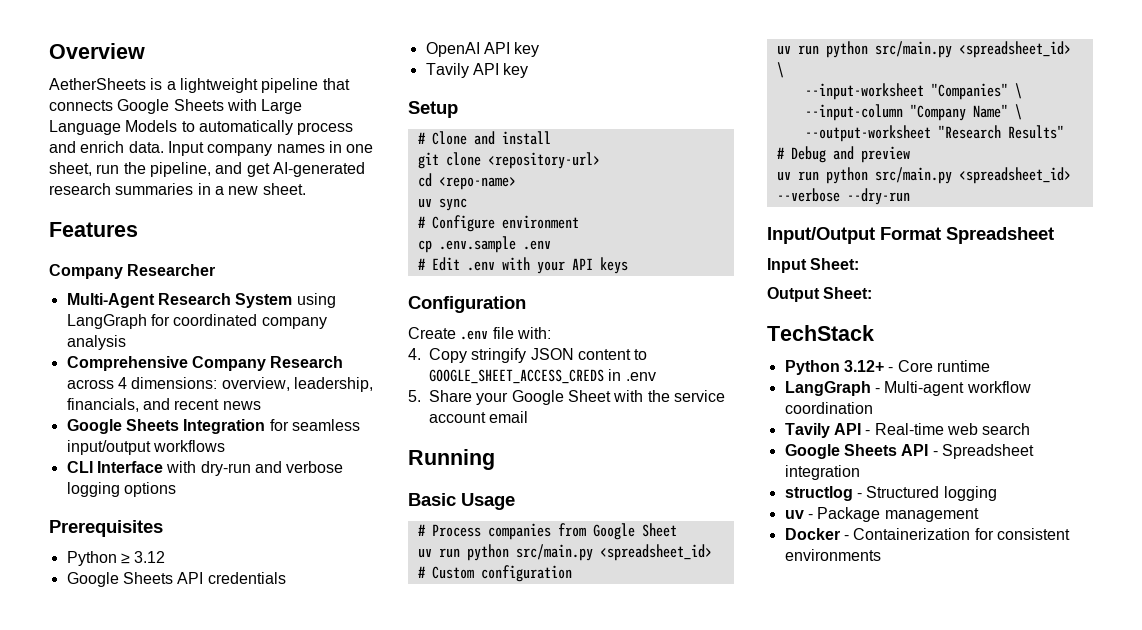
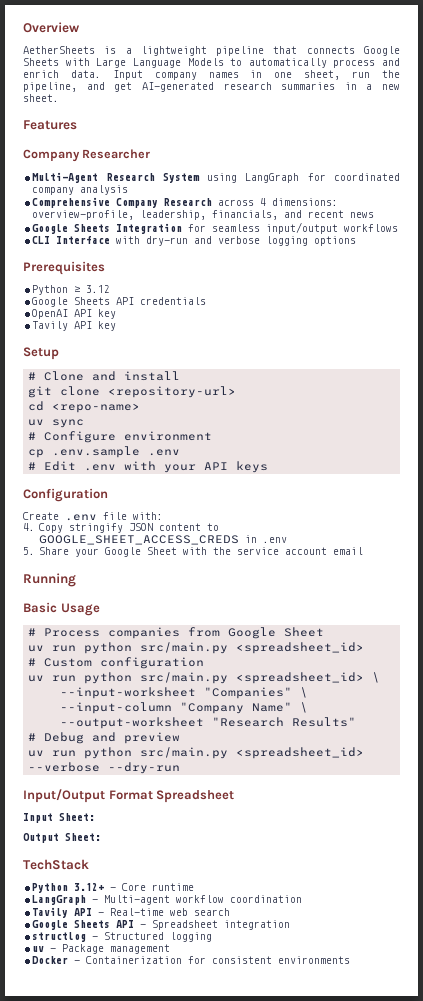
[221,377,290,391] overview, -> [32,210,135,220] overview-profile,

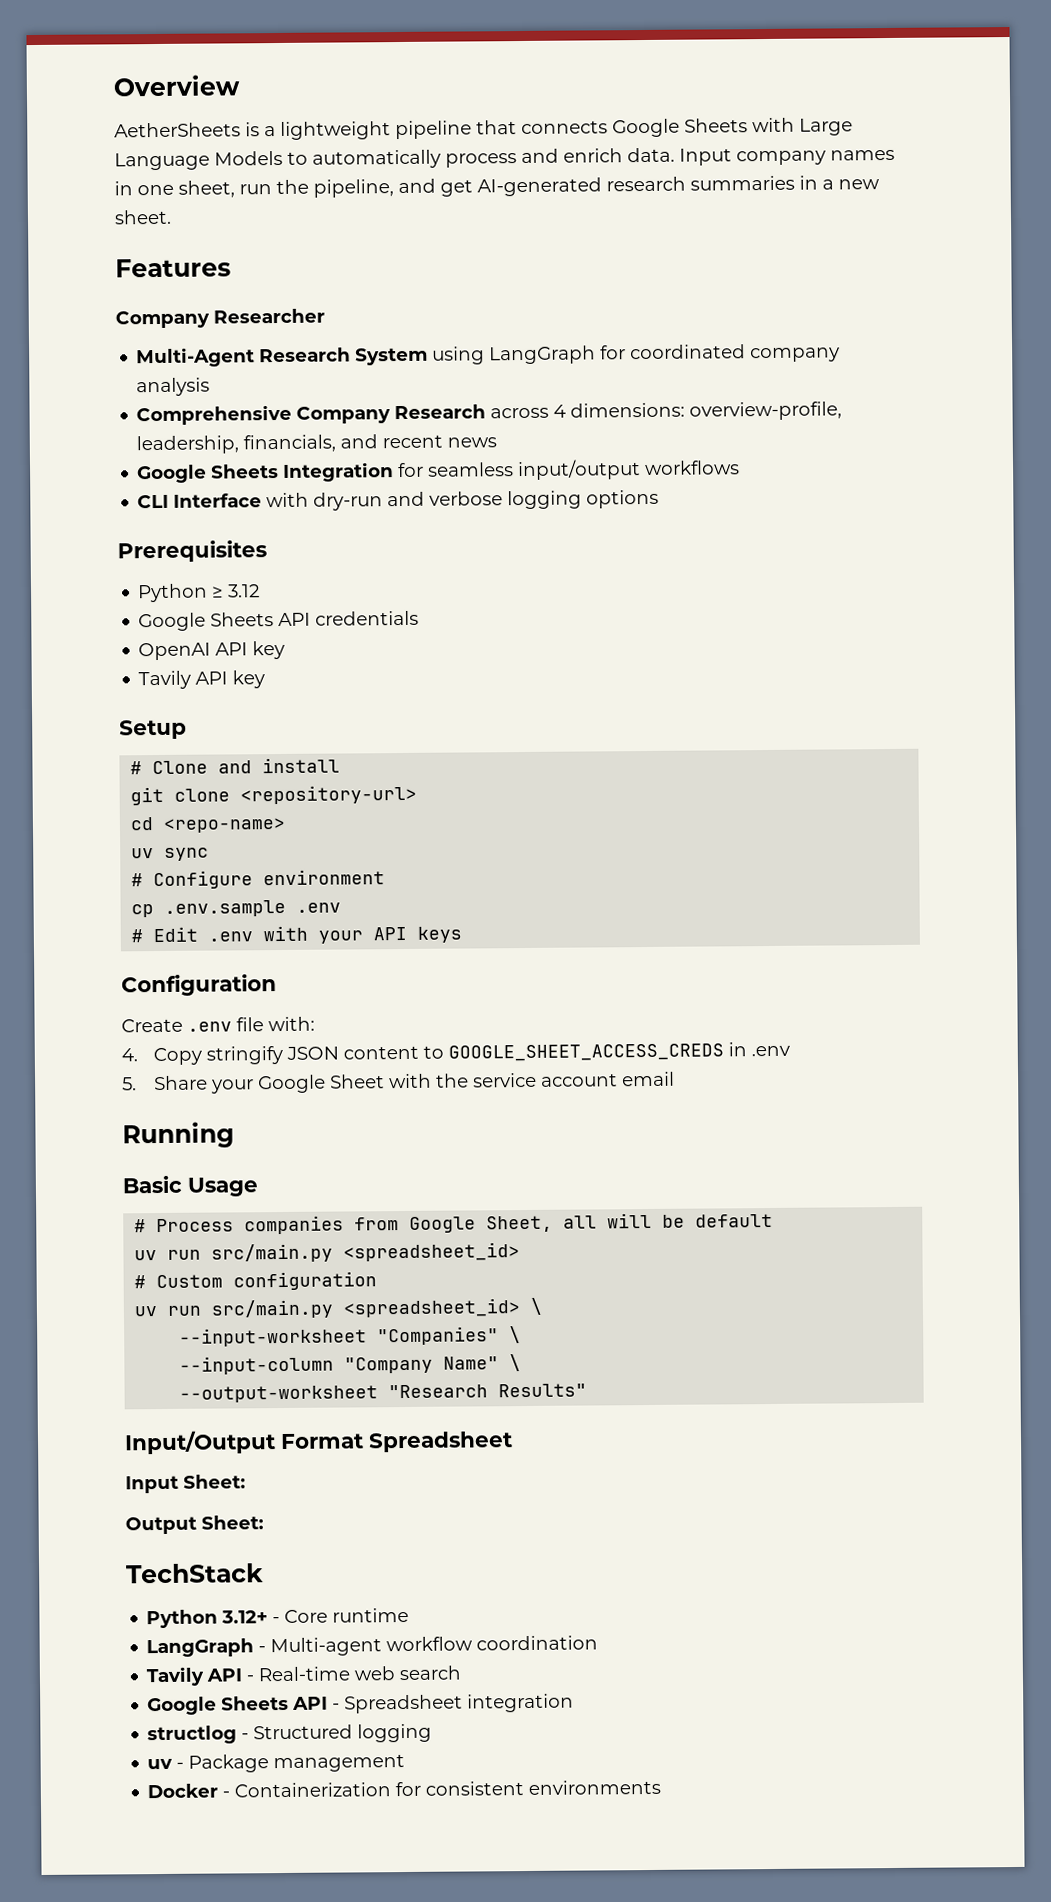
[284,627,325,637] [28,642,133,654] Sheet // uv run python -> [486,1212,774,1233] [134,1249,202,1261] Sheet, all will be default // uv run
[84,672,133,684] python -> (202, 1310) none
[28,732,181,744] [28,747,365,759] [28,762,181,774] // # Debug and preview // uv run python src/main.py <spreadsheet_id> --verbose --dry-run -> (588, 1390) none

